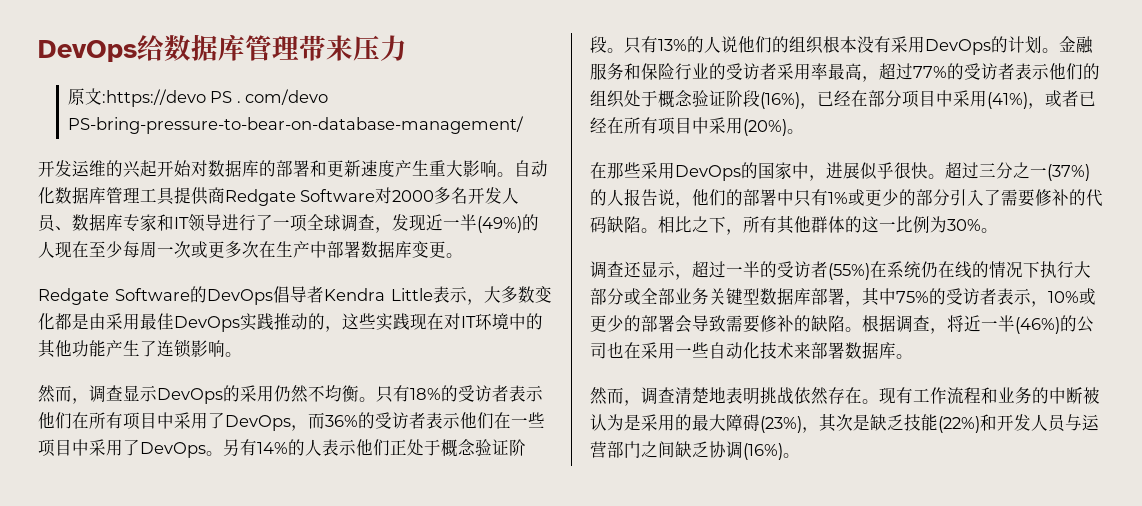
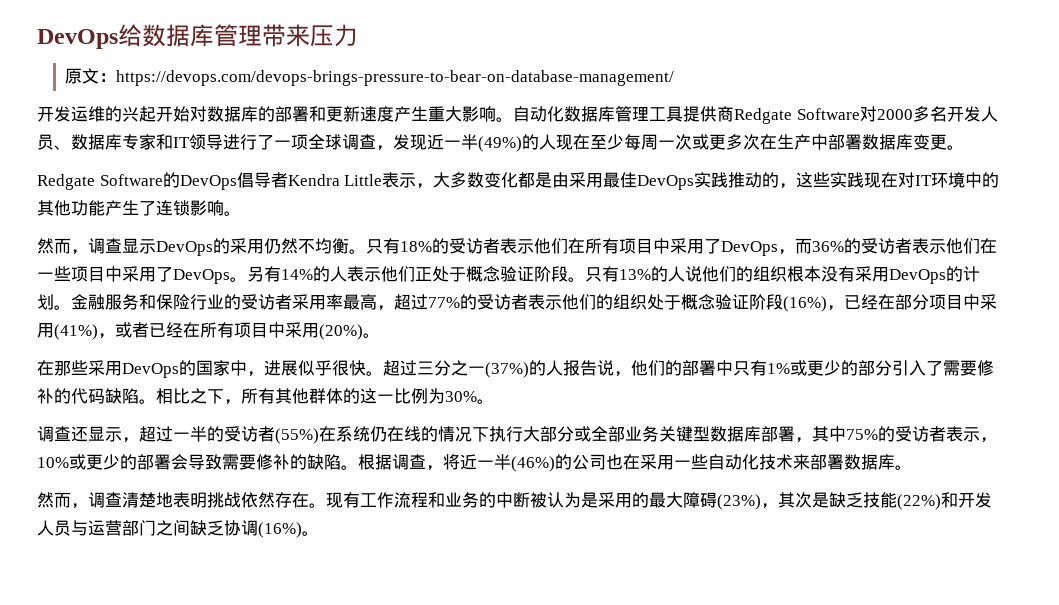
[101,89,329,107] [67,116,524,134] :https://devo PS . com/devo PS-bring-pressure-to-bear-on-database-management/ -> [98,70,674,86] ：https://devops.com/devops-brings-pressure-to-bear-on-database-management/

